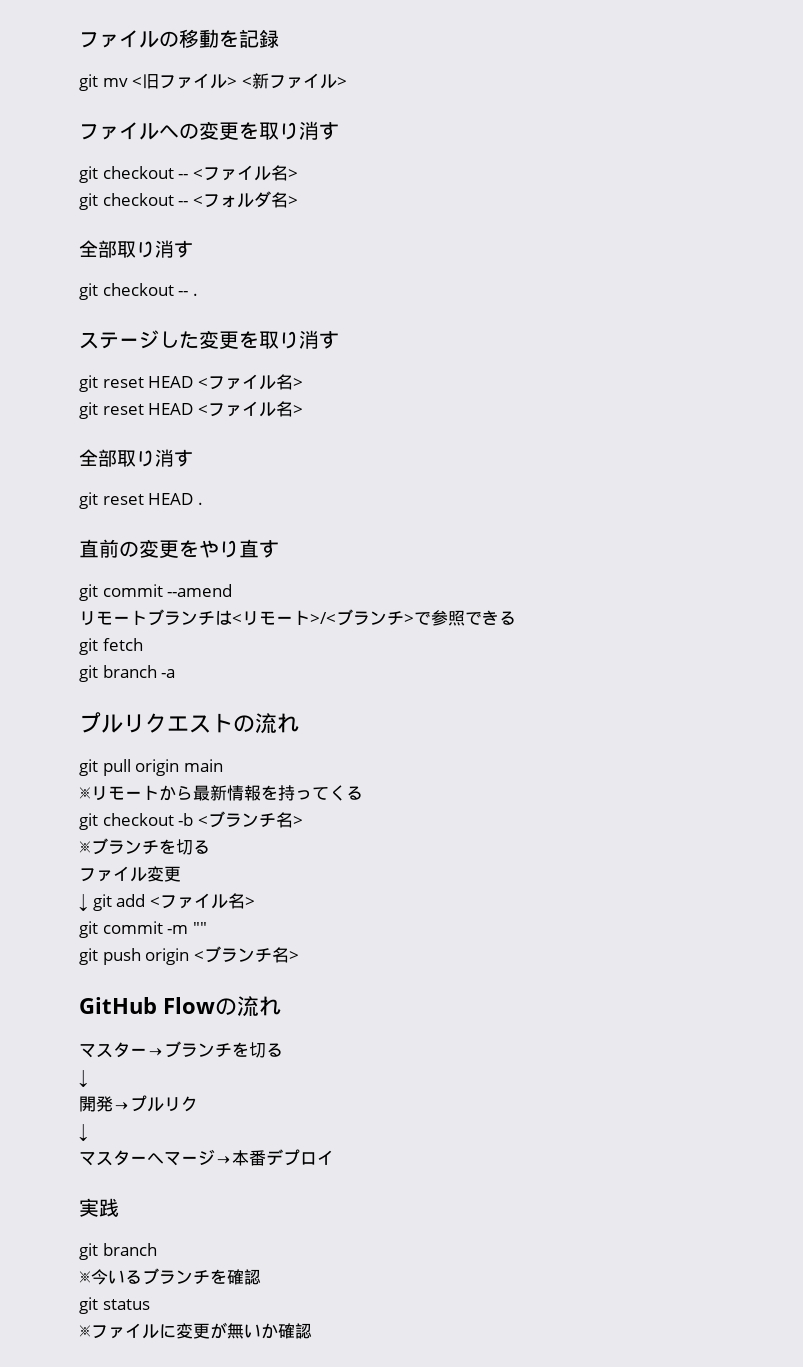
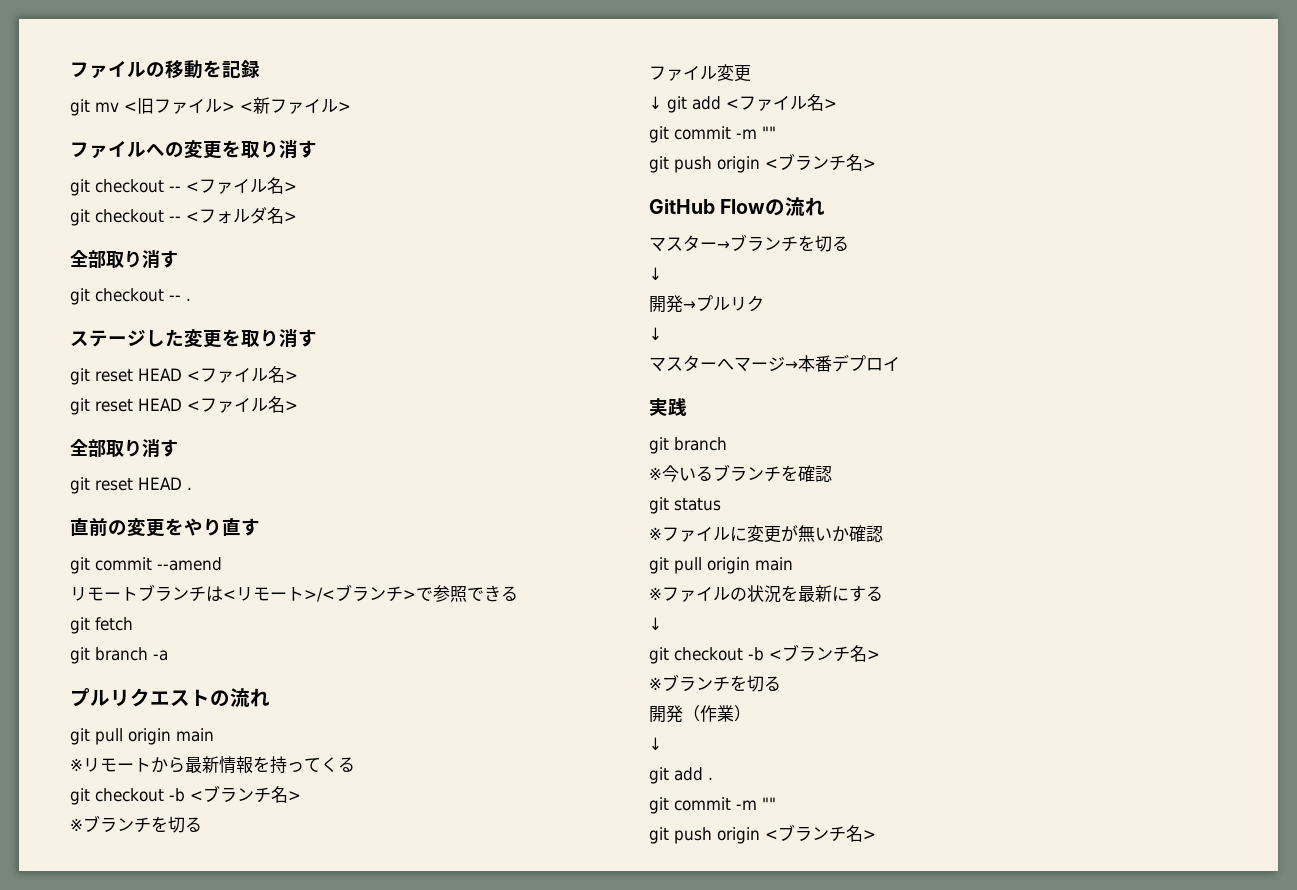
(312, 1331) none -> [649,557,793,574] [649,585,883,603] [649,617,662,631] [649,644,880,664] [649,674,781,692] [649,705,751,723] [649,737,662,751] [649,767,713,784] [649,797,776,814] [649,824,876,844] // git pull origin main // ※ファイルの状況を最新にする // ↓ // git checkout -b <ブランチ名> // ※ブランチを切る // 開発（作業） // ↓ // git add . // git commit -m "" // git push origin <ブランチ名>

